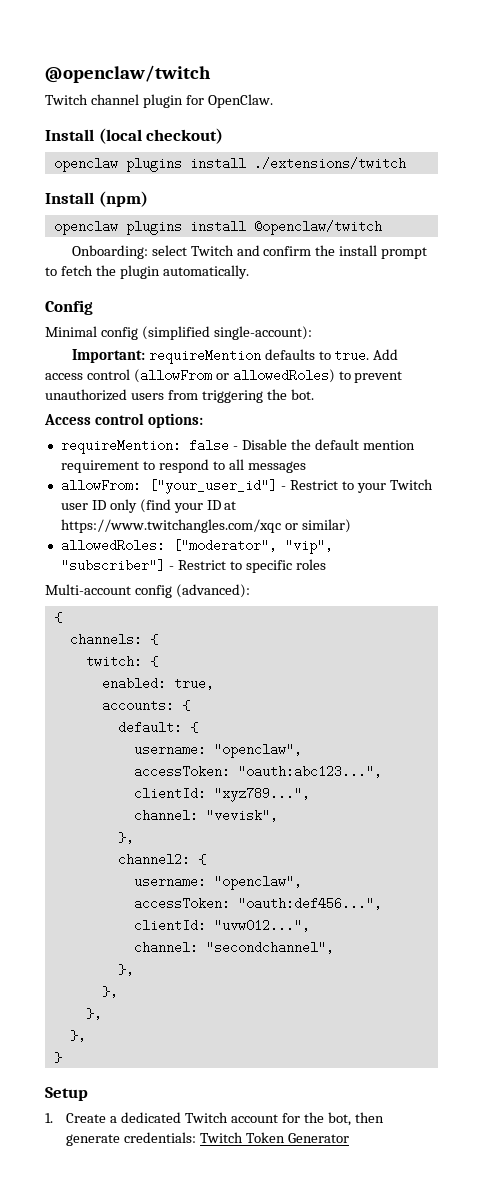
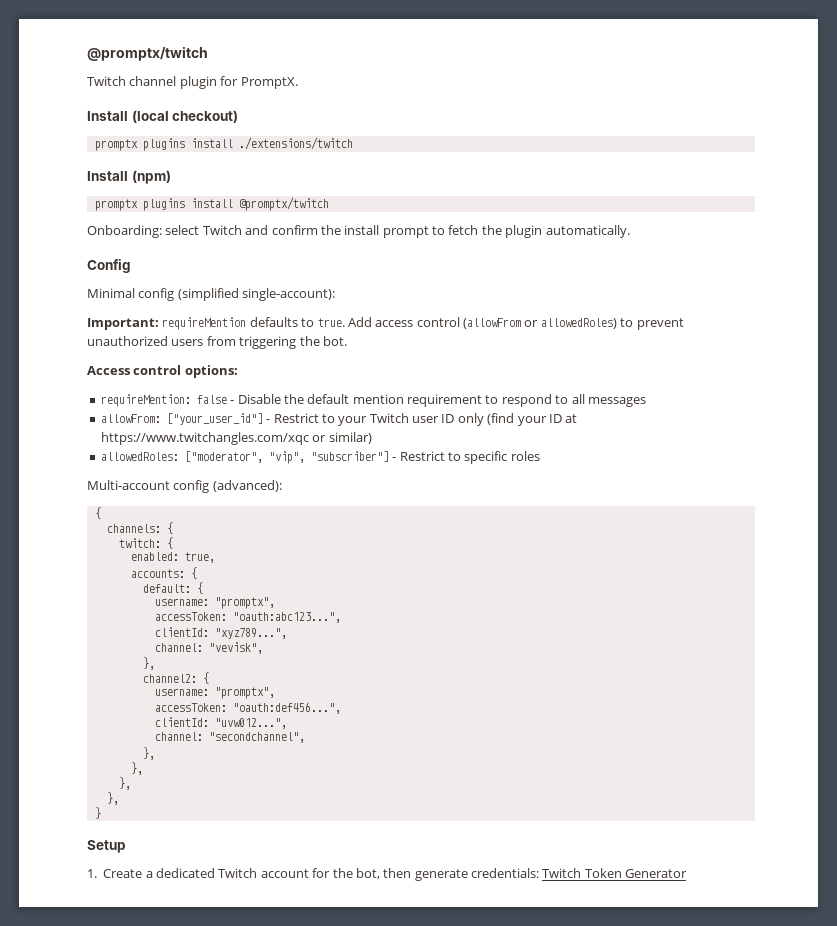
[45,65,211,83] @openclaw/twitch -> [87,46,208,61] @promptx/twitch
[207,94,273,108] OpenClaw. -> [240,77,298,89] PromptX.
[53,157,118,172] openclaw -> [94,139,138,151] promptx
[53,220,382,235] openclaw plugins install @openclaw/twitch -> [94,197,329,211] promptx plugins install @promptx/twitch
[213,743,302,758] "openclaw", -> [214,597,275,609] "promptx",
[213,875,302,890] "openclaw", -> [214,687,275,699] "promptx",

